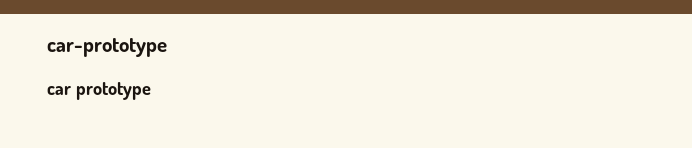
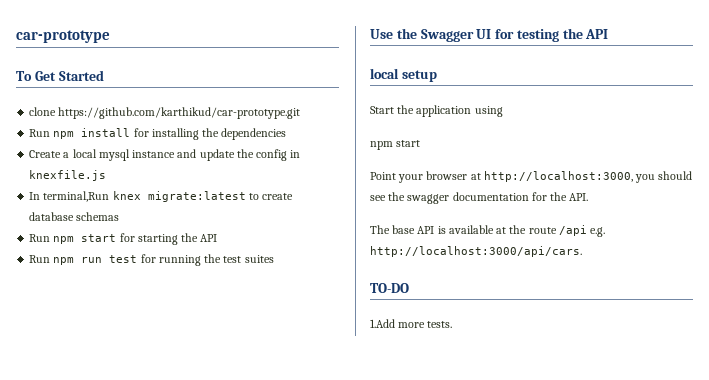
[47,82,151,100] car prototype -> [16,70,104,81] [29,107,301,119] [29,128,287,140] [29,149,301,161] [29,170,107,181] [29,191,294,202] [29,212,120,221] [29,233,218,245] [29,254,274,266] [370,28,609,42] [370,68,437,82] [370,105,503,117] [370,140,421,150] [370,171,693,183] [370,192,589,204] [370,225,606,237] [370,246,582,257] [370,283,409,293] [370,319,453,328] To Get Started // clone https://github.com/karthikud/car-prototype.git // Run npm install for installing the dependencies // Create a local mysql instance and update the config in knexfile.js // In terminal,Run knex migrate:latest to create database schemas // Run npm start for starting the API // Run npm run test for running the test suites // Use the Swagger UI for testing the API // local setup // Start the application using // npm start // Point your browser at http://localhost:3000, you should see the swagger documentation for the API. // The base API is available at the route /api e.g. http://localhost:3000/api/cars. // TO-DO // 1.Add more tests.

